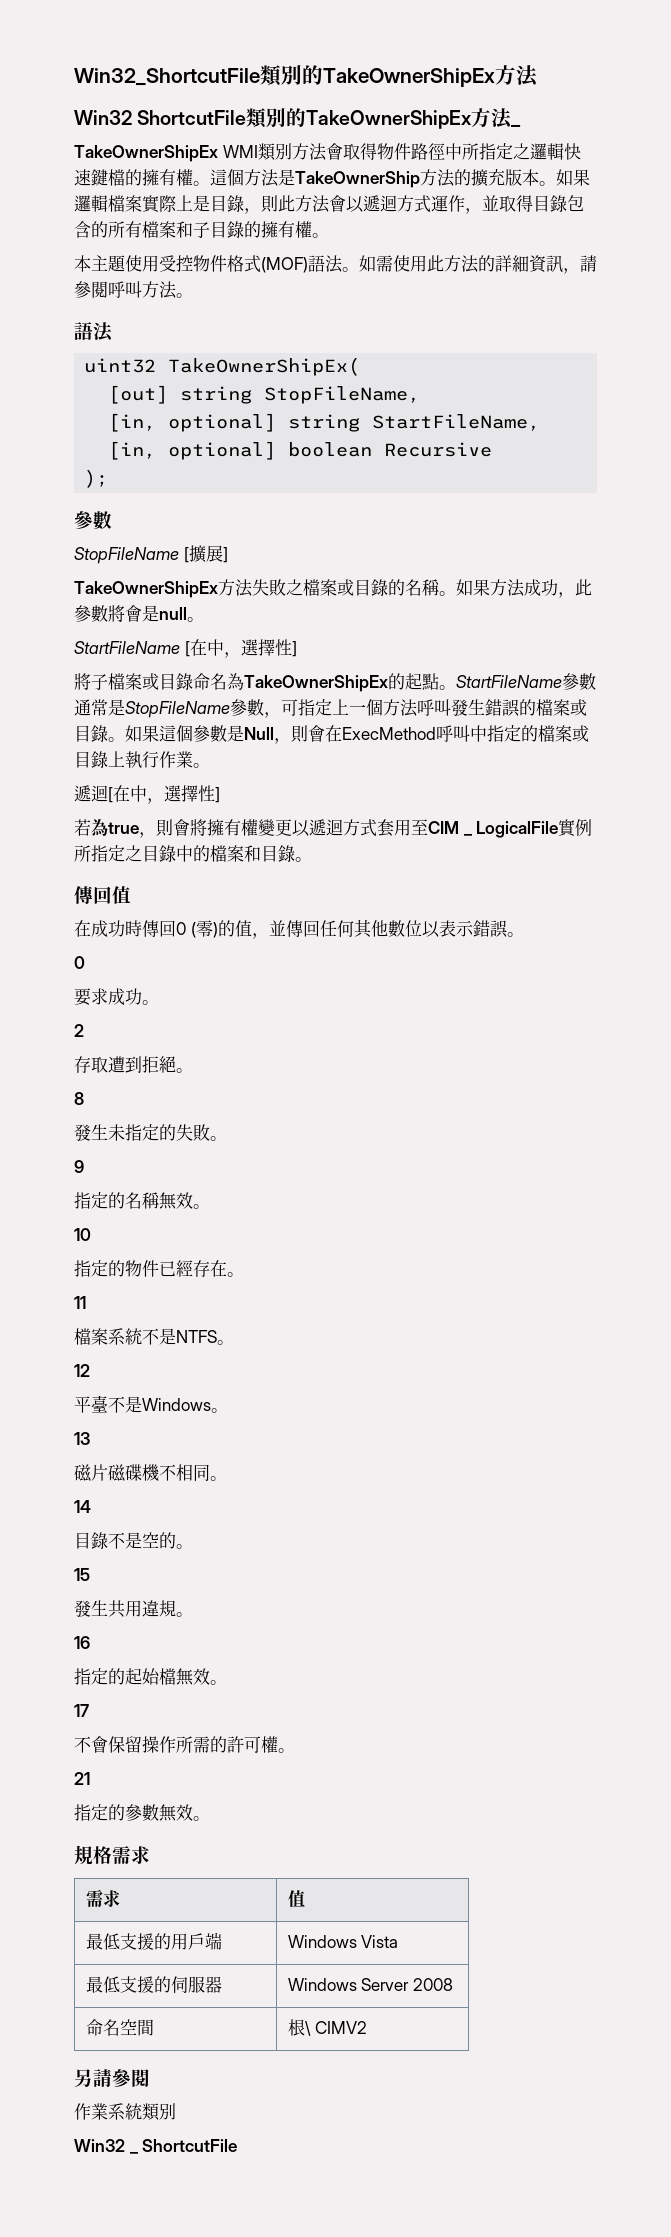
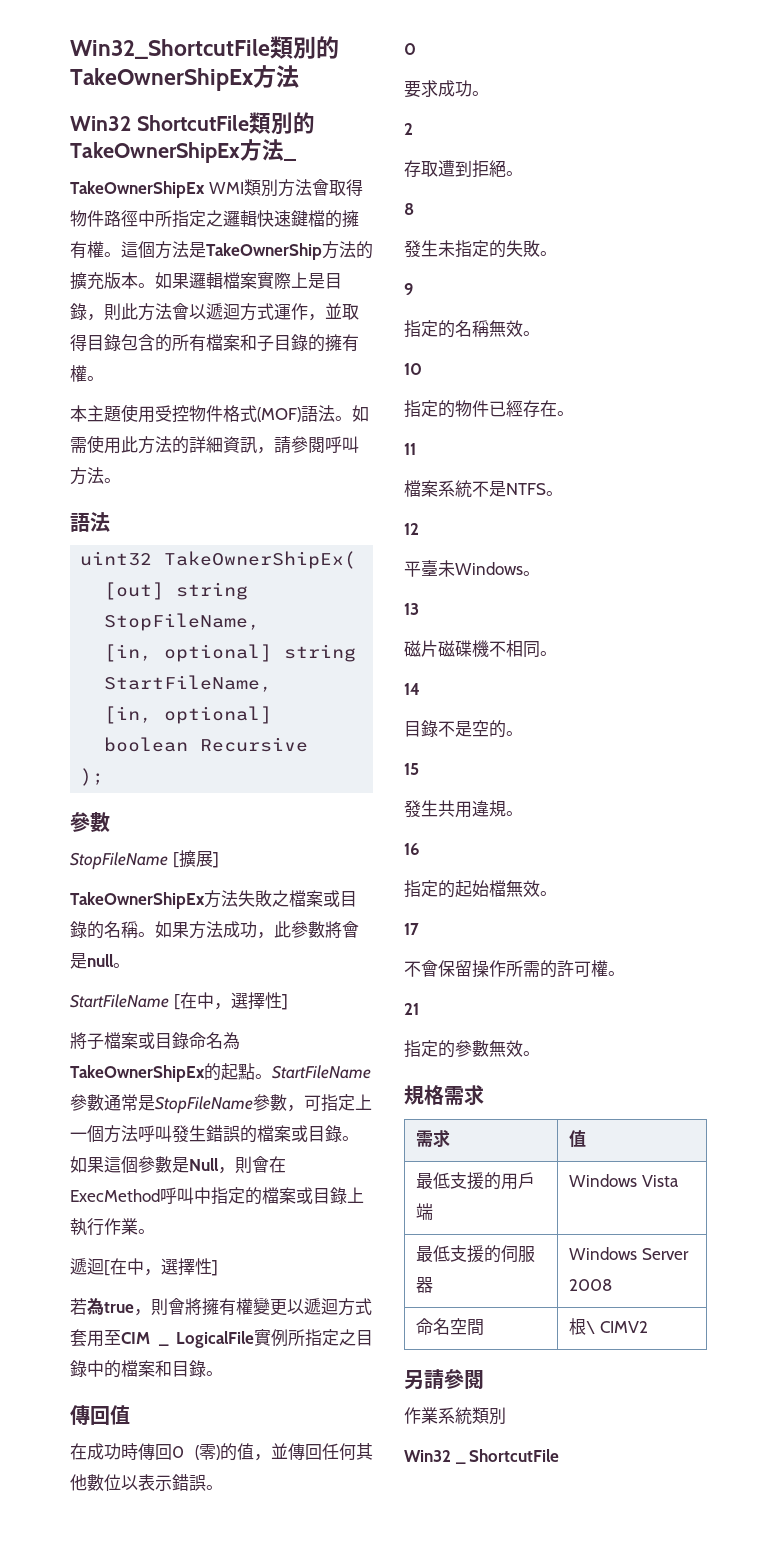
[108,1396,142,1413] 不是 -> [438,560,455,577] 未

